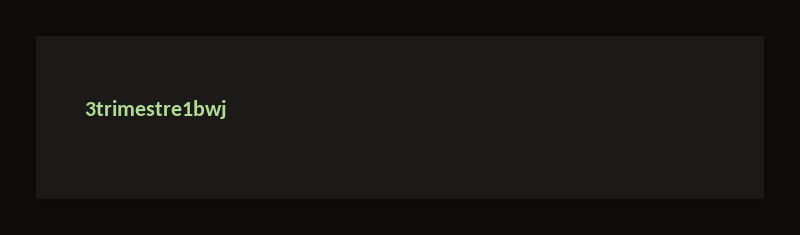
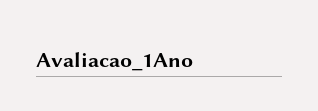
[85,100,227,119] 3trimestre1bwj -> [36,52,193,71] Avaliacao_1Ano

